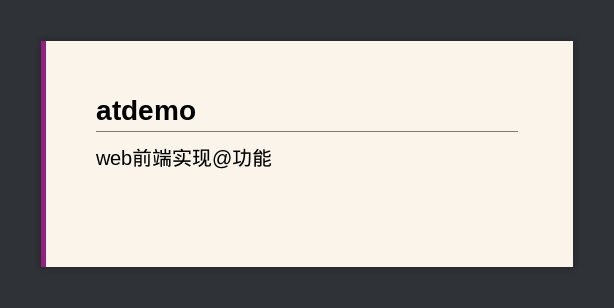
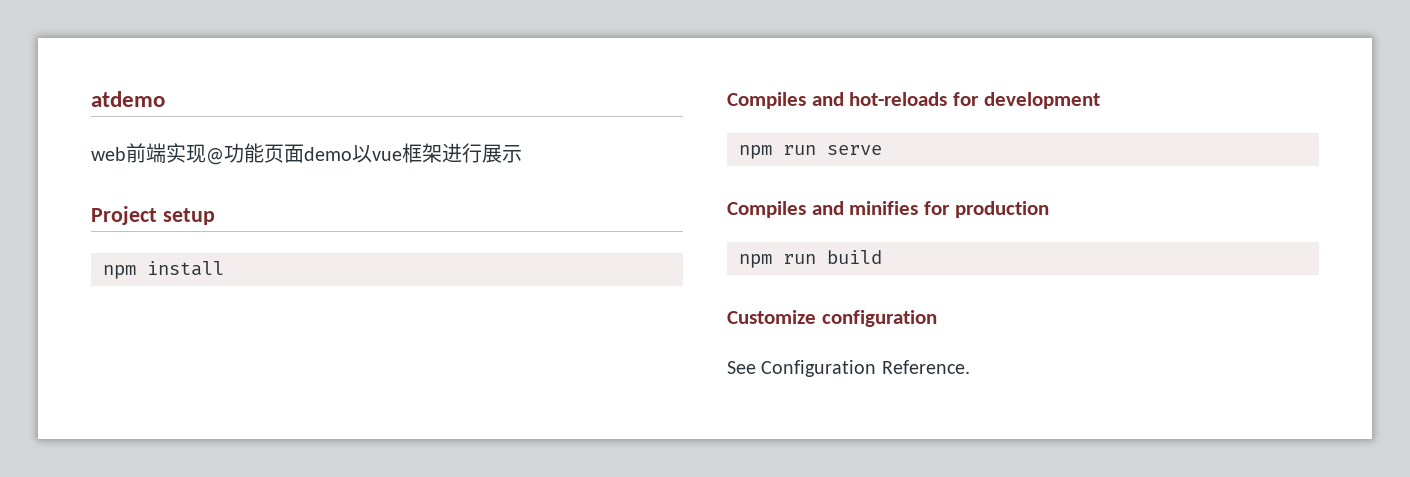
(272, 157) none -> [264,143,522,163] [91,206,215,225] [103,261,224,279] [727,92,1100,109] [739,145,882,159] [727,201,1049,218] [739,250,882,268] [727,310,937,327] [727,360,970,377] 页面demo以vue框架进行展示 // Project setup // npm install // Compiles and hot-reloads for development // npm run serve // Compiles and minifies for production // npm run build // Customize configuration // See Configuration Reference.

